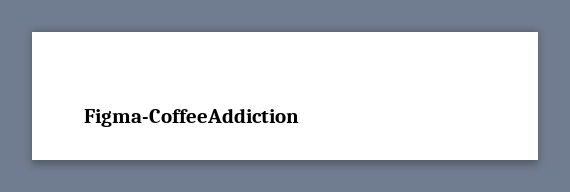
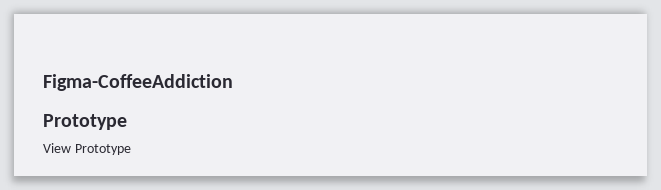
(299, 117) none -> [43,114,127,130] [43,143,131,155] // Prototype // View Prototype

